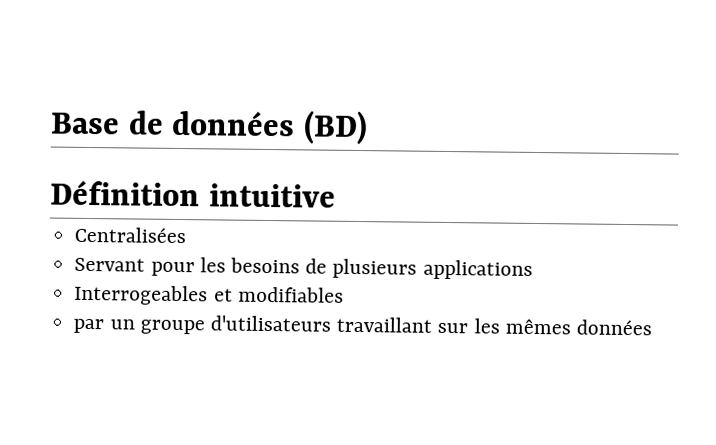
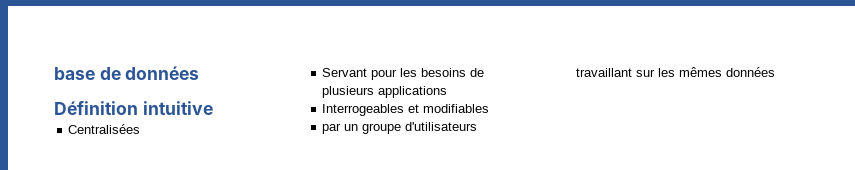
[50,112,120,135] Base -> [54,67,95,80] base
[303,110,369,146] (BD) -> (200, 73) none

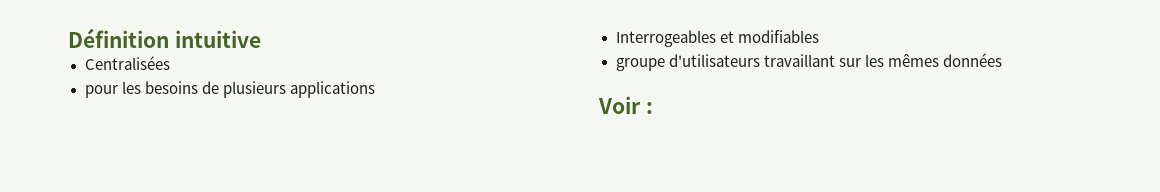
[54,66,200,80] base de données // -> (68, 38) none
[322,68,368,77] Servant -> (170, 63) none
[322,123,359,134] par un -> (819, 36) none
(776, 72) none -> [598,96,653,114] // Voir :

